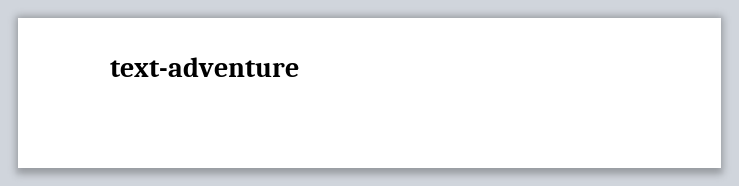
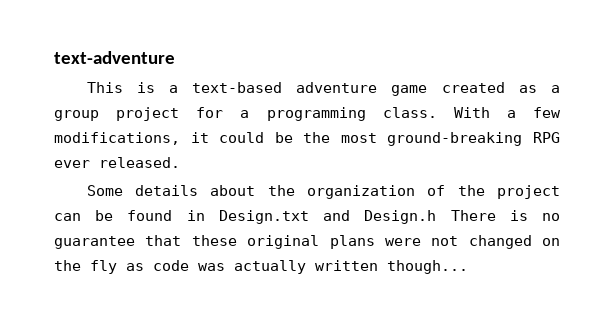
(299, 67) none -> [86,82,560,96] [54,107,561,121] [54,132,560,146] [54,157,180,168] [86,185,560,199] [54,210,560,224] [54,235,560,249] [54,260,468,274] // This is a text-based adventure game created as a group project for a programming class. With a few modifications, it could be the most ground-breaking RPG ever released. // Some details about the organization of the project can be found in Design.txt and Design.h There is no guarantee that these original plans were not changed on the fly as code was actually written though...

